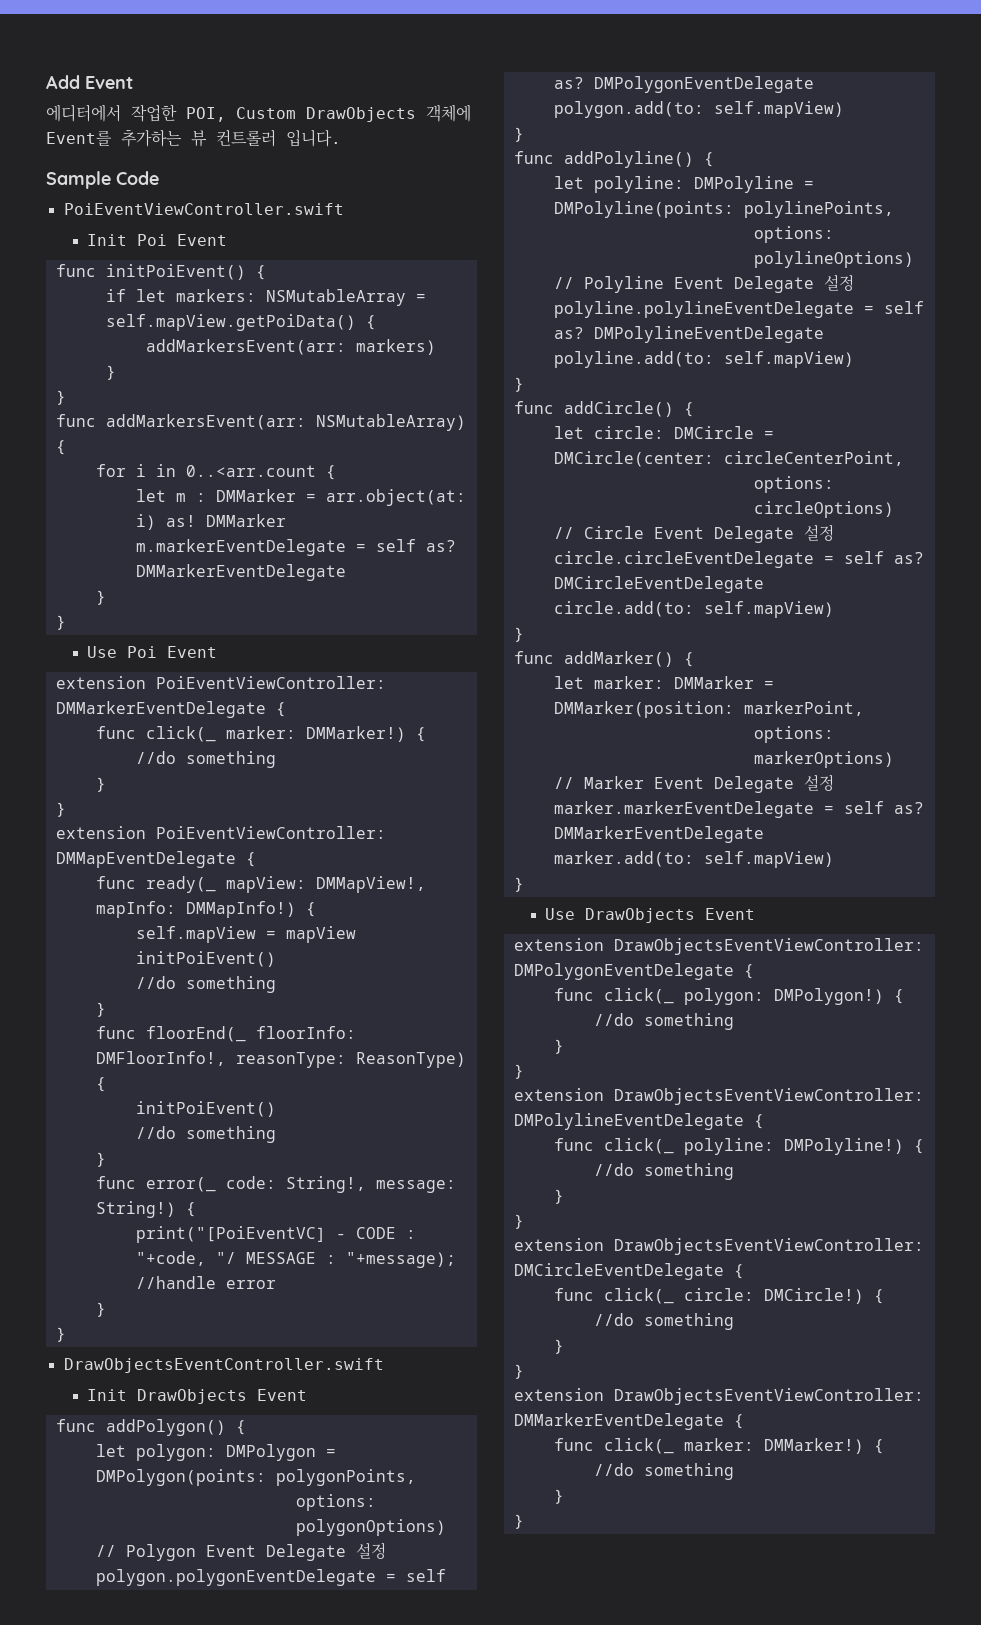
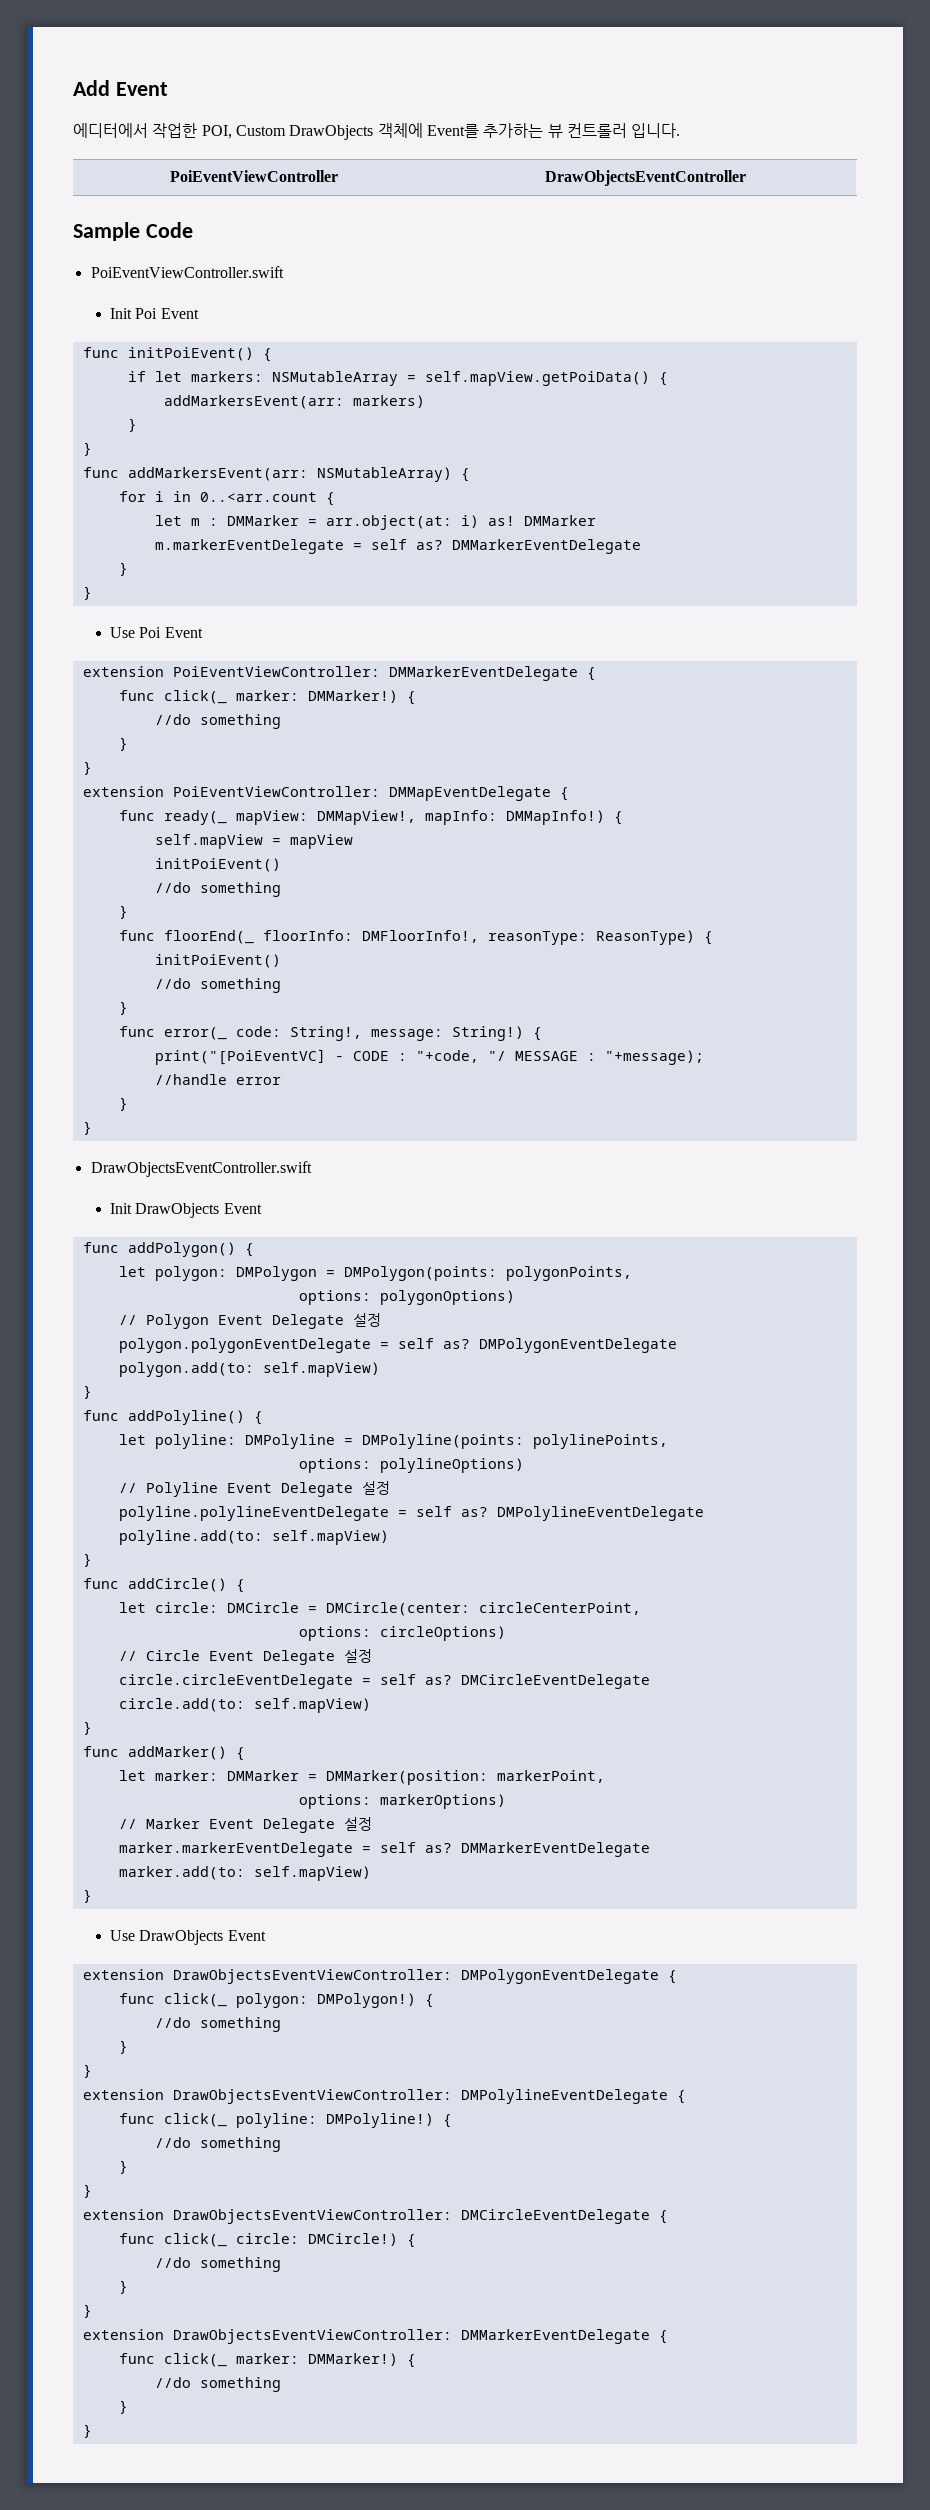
(341, 138) none -> [169,170,338,182] [544,170,746,186] // PoiEventViewController | DrawObjectsEventController

